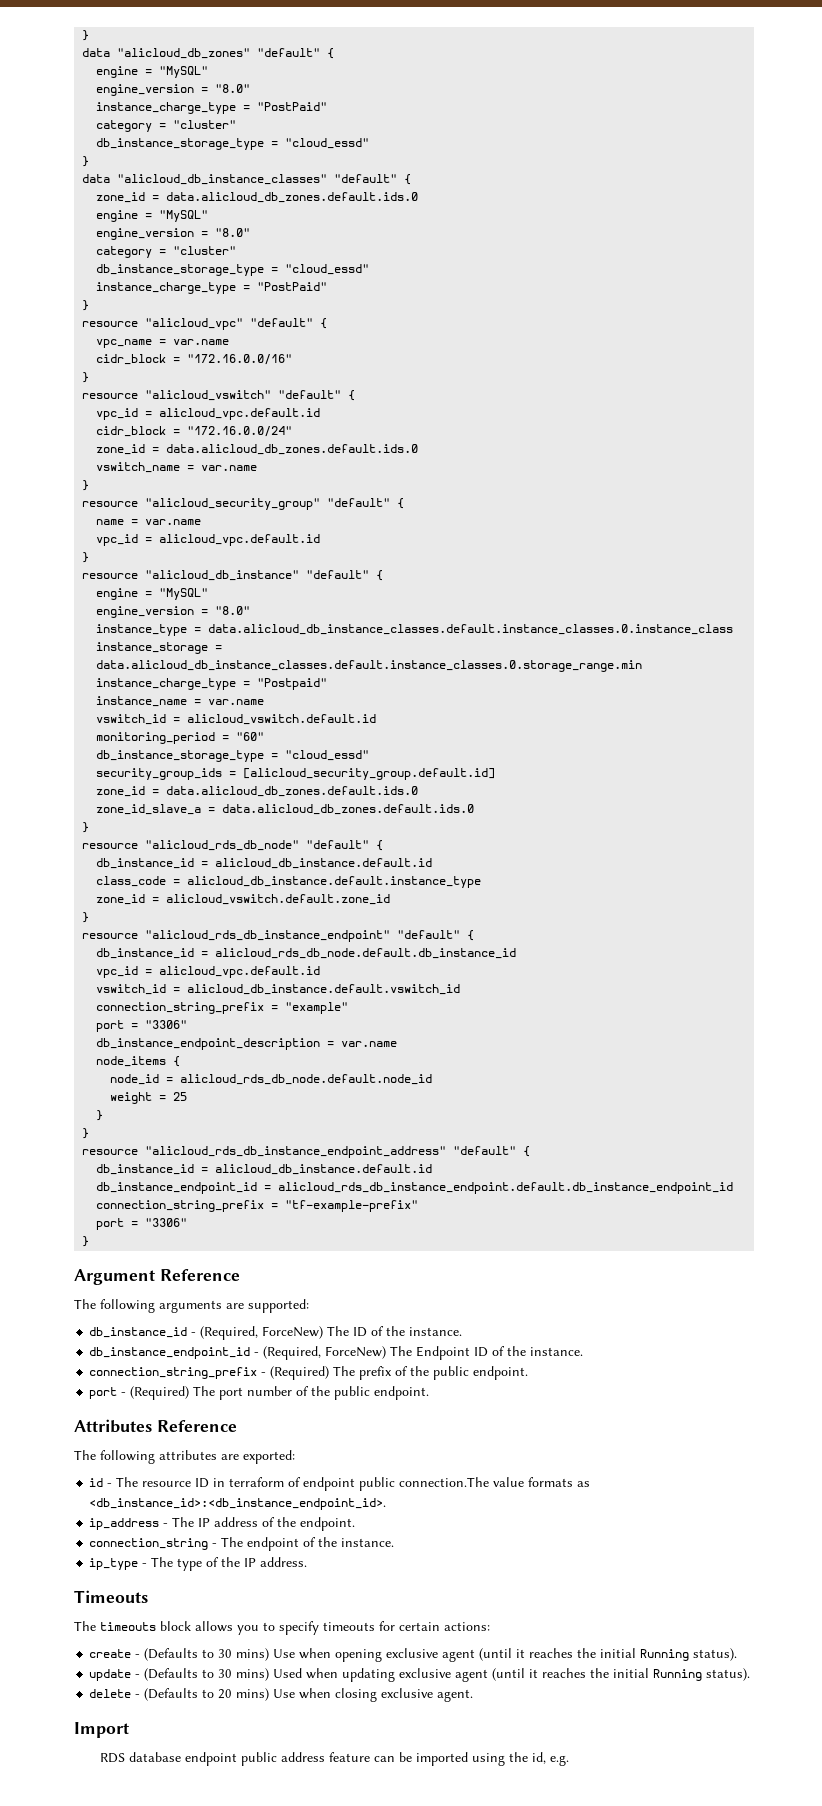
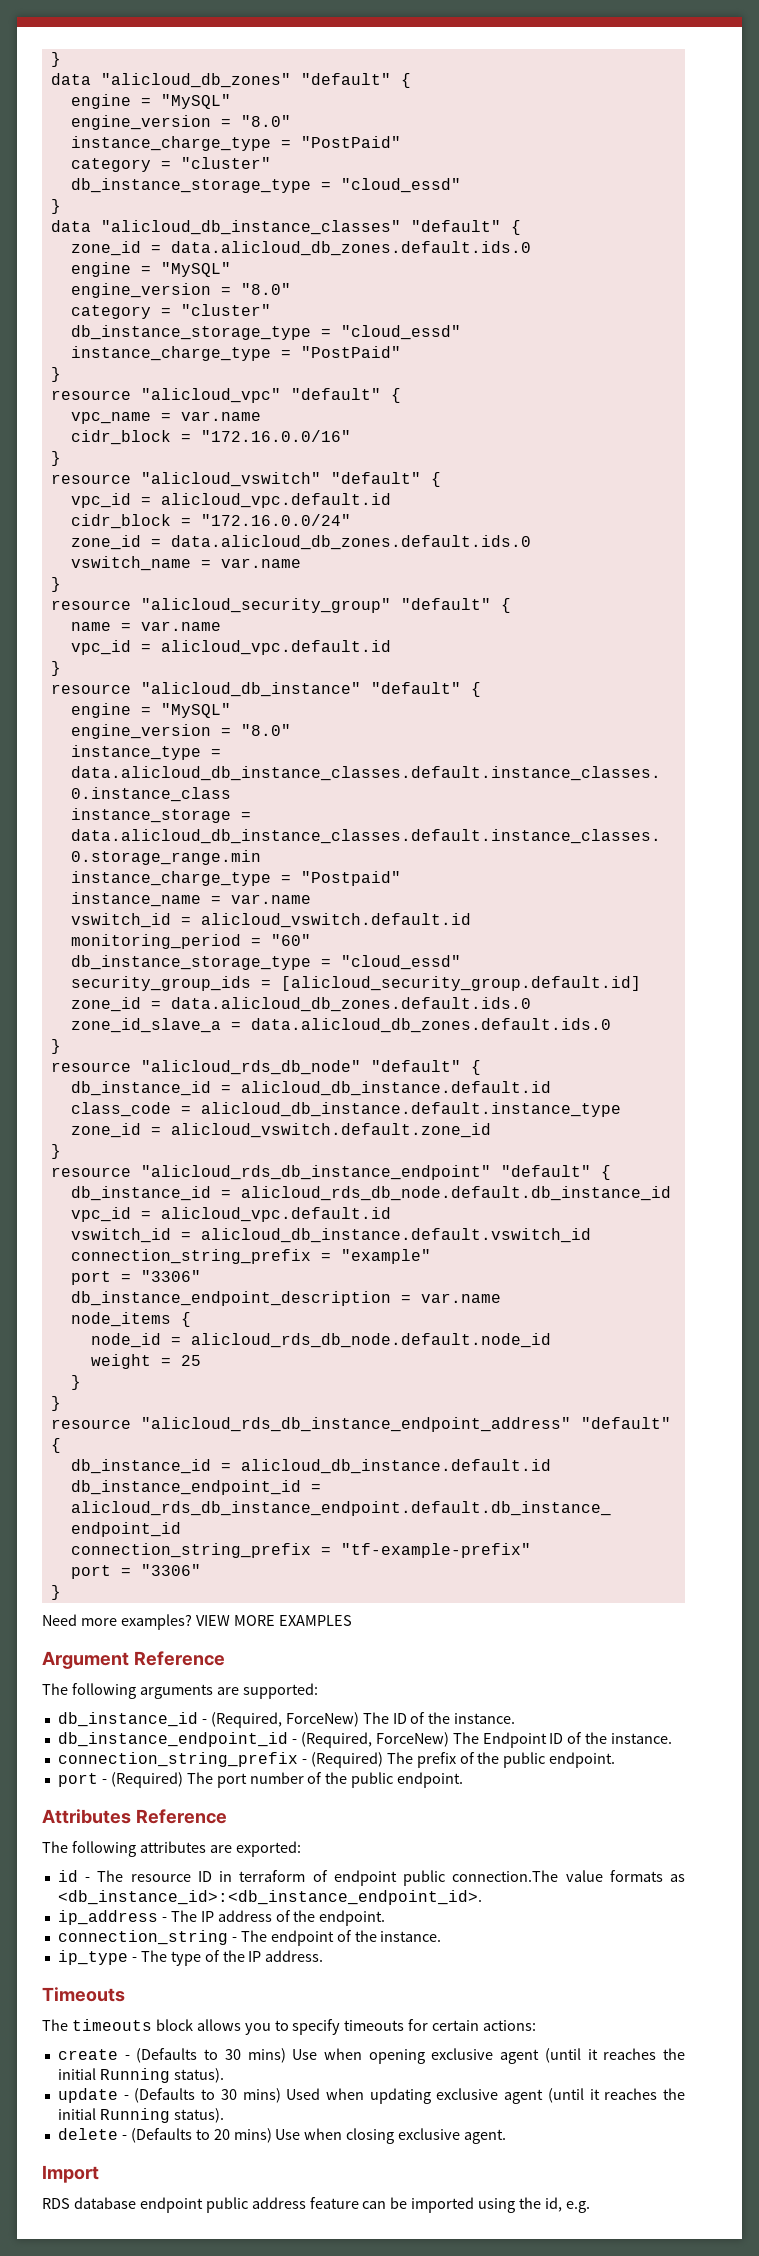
(90, 1241) none -> [42,1614,352,1630] // Need more examples? VIEW MORE EXAMPLES

